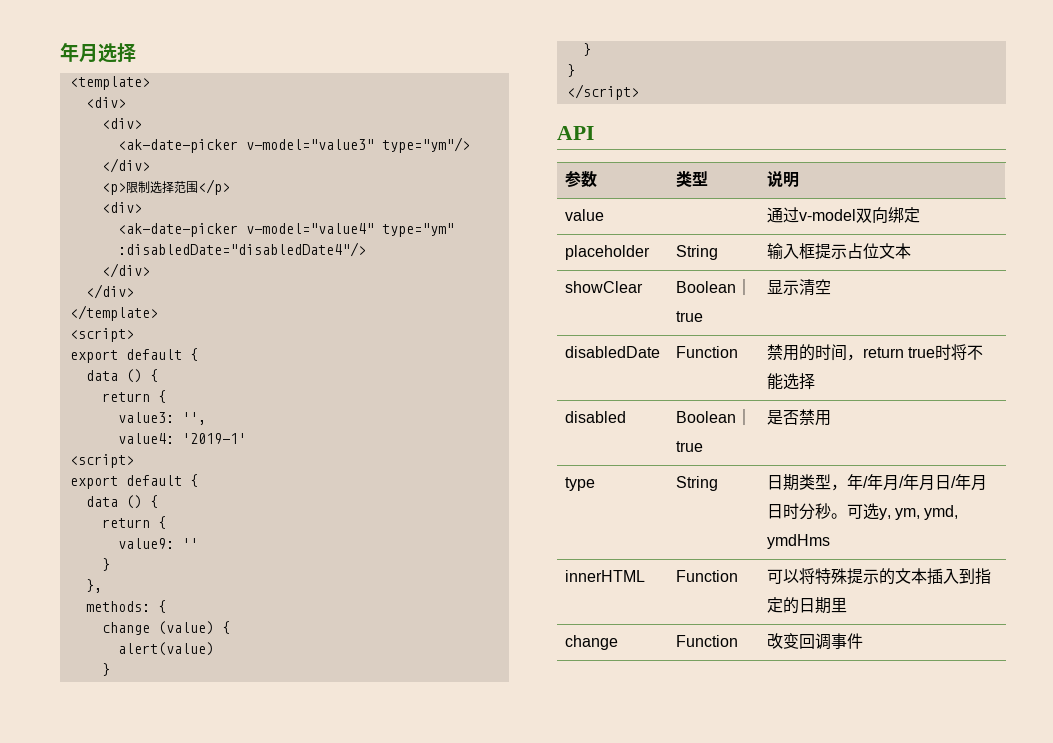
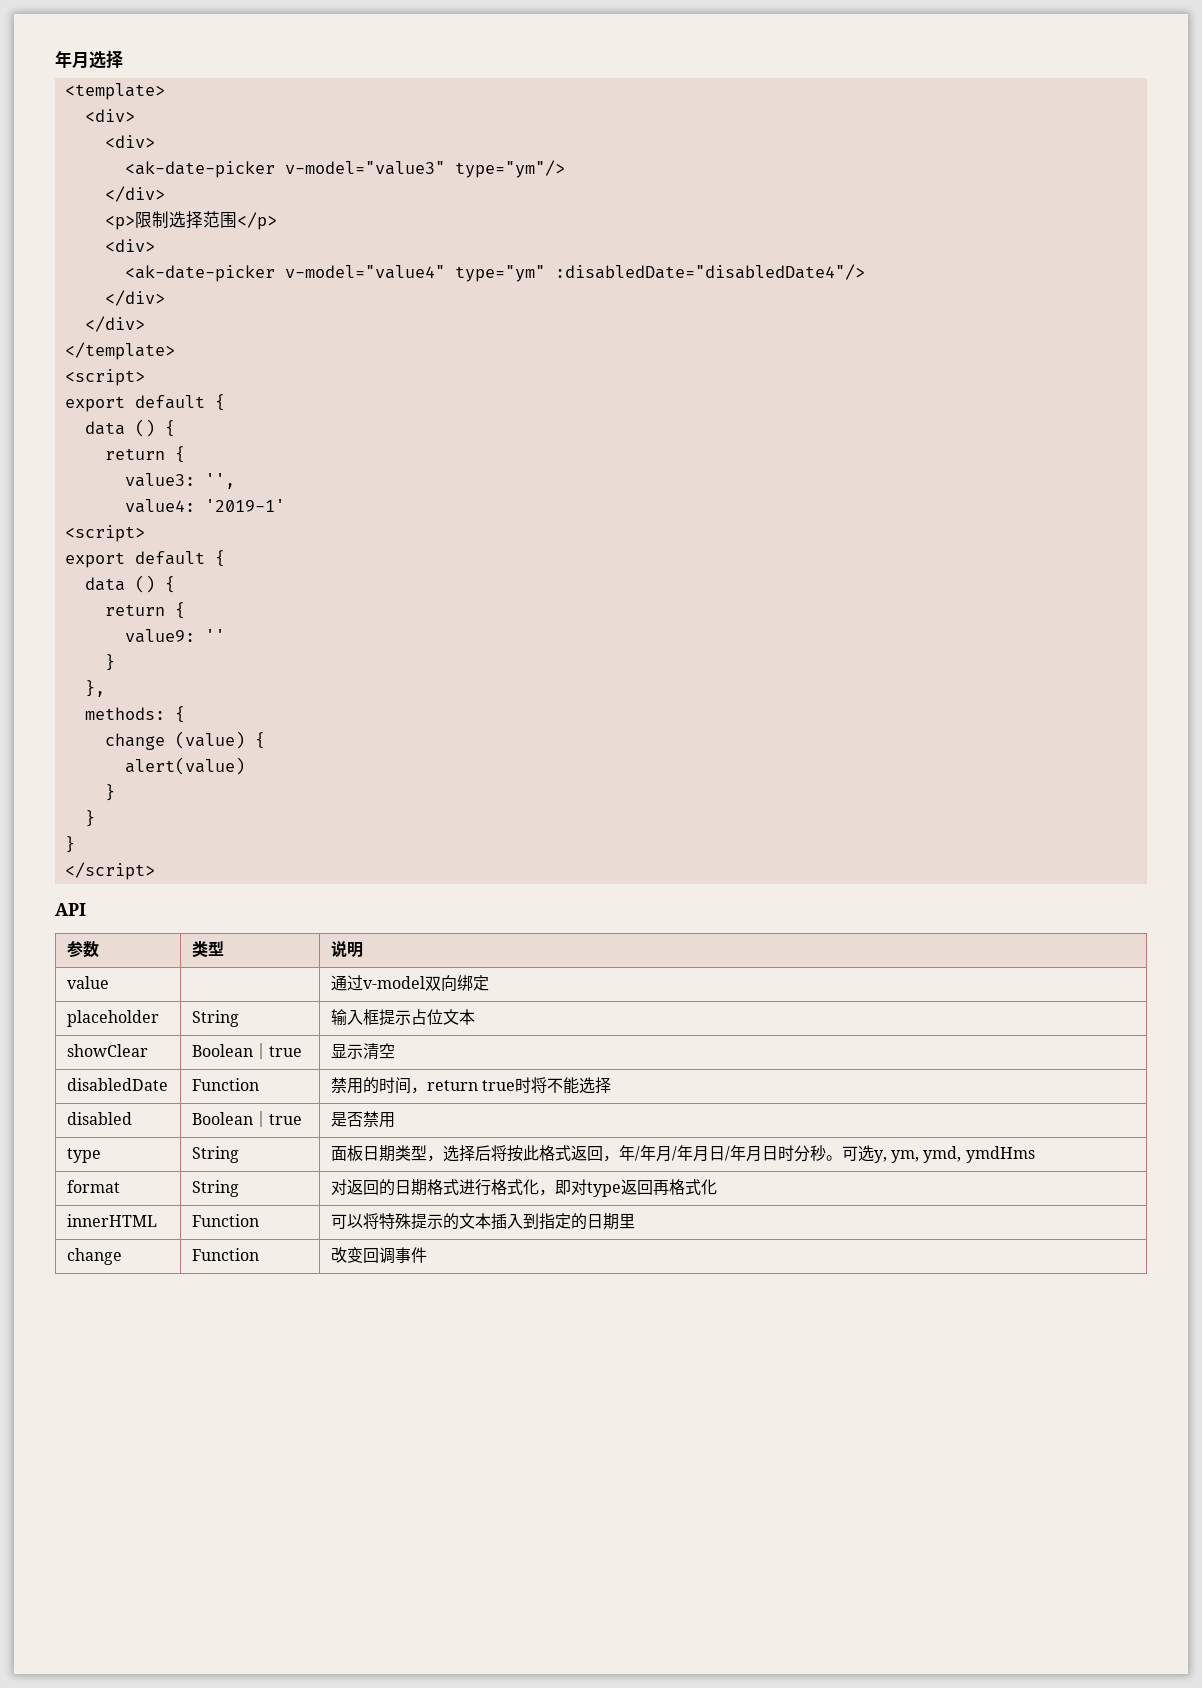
(718, 483) none -> [330,1145,363,1161] 面板
(847, 487) none -> [442,1145,619,1162] 选择后将按此格式返回，
(830, 541) none -> [66,1180,120,1193] [191,1180,239,1197] [330,1179,717,1197] // format | String | 对返回的日期格式进行格式化，即对type返回再格式化

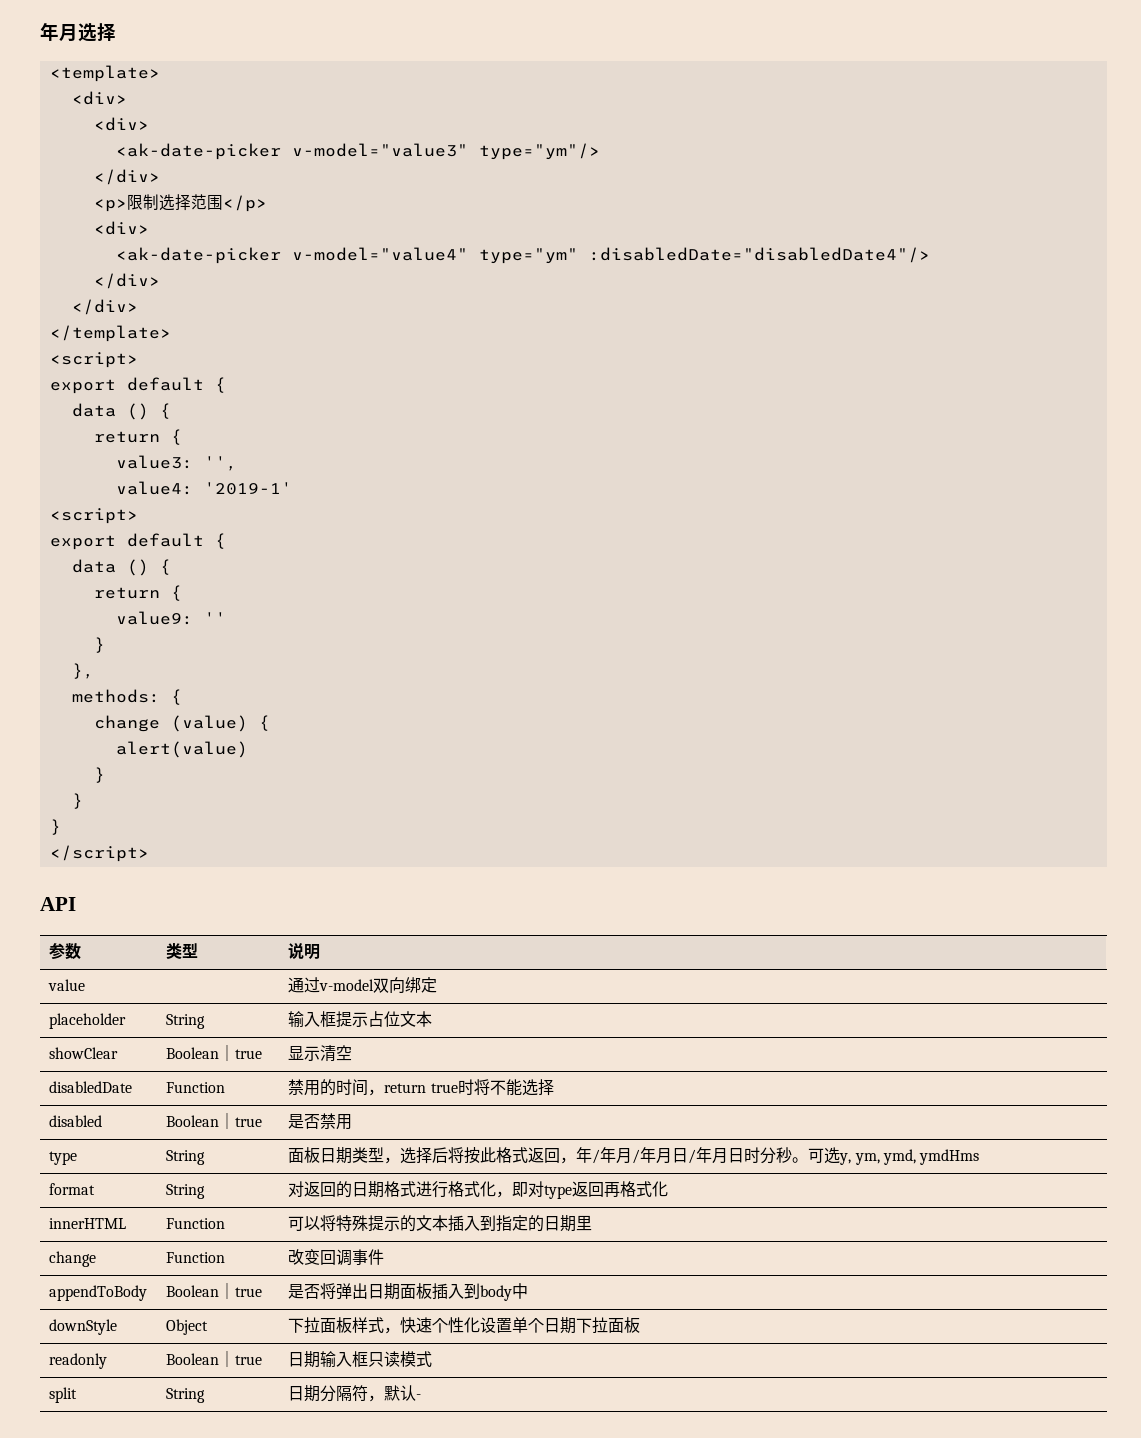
(427, 1255) none -> [49,1285,148,1301] [166,1283,263,1300] [288,1283,529,1301] [49,1319,118,1335] [166,1319,209,1335] [288,1317,641,1334] [49,1353,108,1369] [166,1351,263,1368] [288,1351,433,1368] [49,1387,78,1403] [166,1388,206,1403] [288,1385,422,1402] // appendToBody | Boolean｜true | 是否将弹出日期面板插入到body中 // downStyle | Object | 下拉面板样式，快速个性化设置单个日期下拉面板 // readonly | Boolean｜true | 日期输入框只读模式 // split | String | 日期分隔符，默认-

